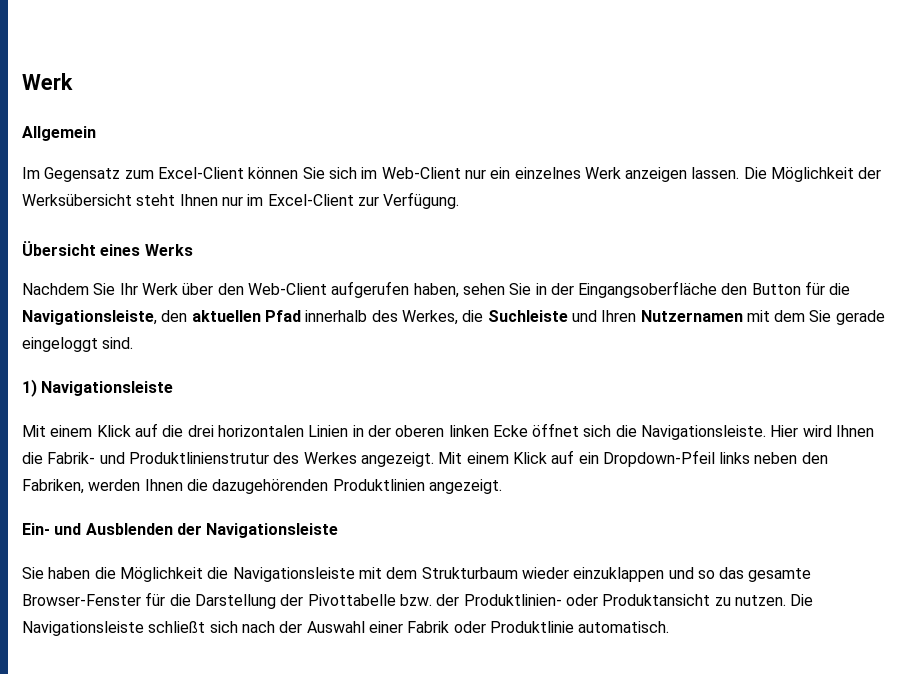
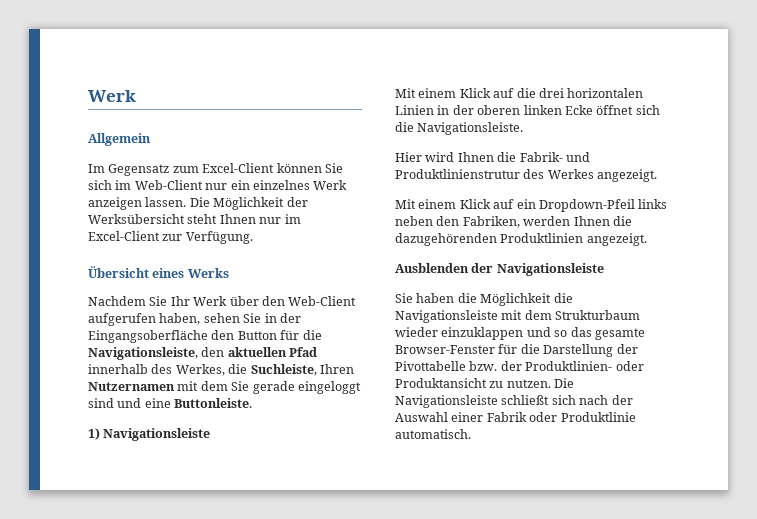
[487,310,597,322] Suchleiste und -> [250,364,317,376] Suchleiste,
[102,337,134,349] sind. -> [88,398,253,408] sind und eine Buttonleiste.
(767, 432) none -> (524, 128) //
(434, 459) none -> (658, 175) //
[22,523,82,535] Ein- und -> (647, 239) none

